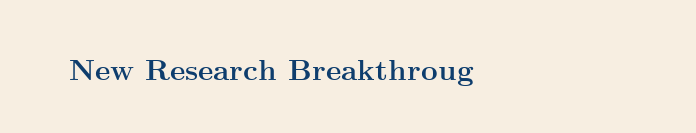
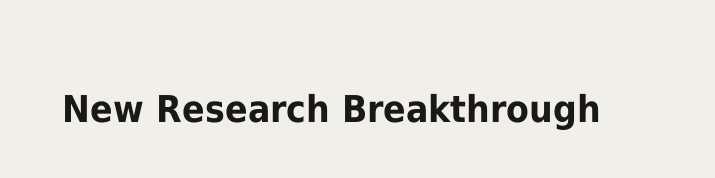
[288,60,474,86] Breakthroug -> [342,93,601,130] Breakthrough

